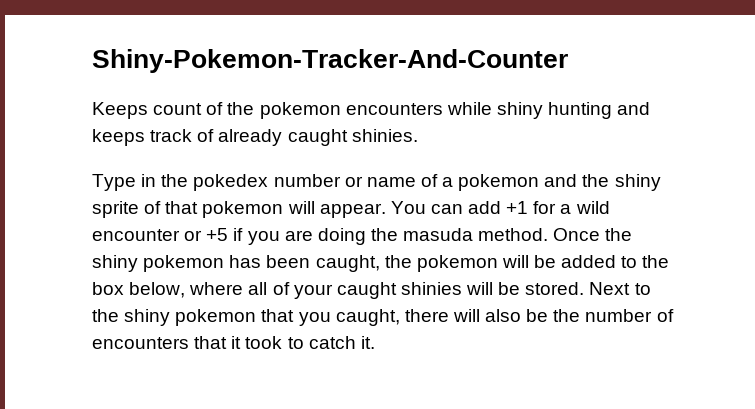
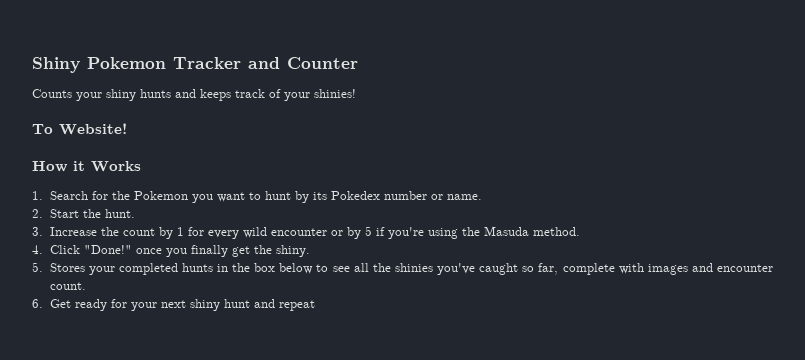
[92,49,568,73] [92,102,651,119] [92,129,418,146] [92,174,661,191] [92,201,610,218] [92,228,633,245] [92,255,670,272] [92,282,651,299] [92,309,674,326] [92,336,375,349] Shiny-Pokemon-Tracker-And-Counter // Keeps count of the pokemon encounters while shiny hunting and keeps track of already caught shinies. // Type in the pokedex number or name of a pokemon and the shiny sprite of that pokemon will appear. You can add +1 for a wild encounter or +5 if you are doing the masuda method. Once the shiny pokemon has been caught, the pokemon will be added to the box below, where all of your caught shinies will be stored. Next to the shiny pokemon that you caught, there will also be the number of encounters that it took to catch it. -> [32,57,358,73] [32,89,356,101] [32,123,127,135] [32,161,141,172] [32,191,482,203] [32,209,135,218] [32,226,580,239] [32,245,310,257] [32,262,773,275] [49,282,86,290] [32,299,315,311] Shiny Pokemon Tracker and Counter // Counts your shiny hunts and keeps track of your shinies! // To Website! // How it Works // 1. Search for the Pokemon you want to hunt by its Pokedex number or name. // 2. Start the hunt. // 3. Increase the count by 1 for every wild encounter or by 5 if you're using the Masuda method. // 4. Click "Done!" once you finally get the shiny. // 5. Stores your completed hunts in the box below to see all the shinies you've caught so far, complete with images and encounter count. // 6. Get ready for your next shiny hunt and repeat

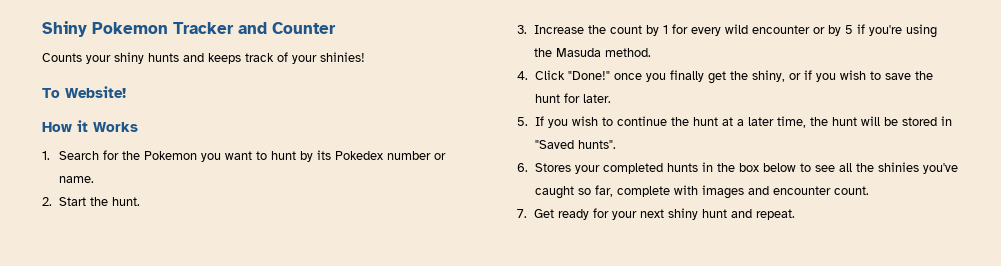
[275,245,310,257] [32,262,43,272] shiny. // 5. -> [751,70,933,82] [534,93,611,103] [517,116,952,128] [534,140,616,149] [517,163,528,172] shiny, or if you wish to save the hunt for later. // 5. If you wish to continue the hunt at a later time, the hunt will be stored in "Saved hunts". // 6.
[32,299,43,308] 6. -> [517,209,527,218] 7.
[278,300,315,311] repeat -> [756,209,796,220] repeat.

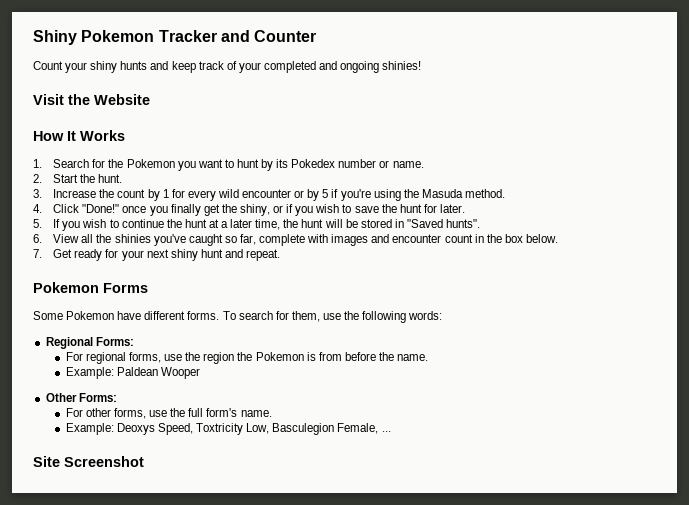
[42,53,82,62] Counts -> [33,61,63,70] Count
[208,53,241,64] keeps -> [171,61,196,73] keep
[320,52,365,62] [42,86,126,98] shinies! // To Website! -> [263,61,422,73] [33,94,150,105] completed and ongoing shinies! // Visit the Website
[77,120,88,132] it -> [67,131,76,141] It
[534,162,835,174] Stores your completed hunts in the box below to see -> [53,234,80,243] View
[833,186,869,195] count. -> [444,234,558,243] count in the box below.
(796, 214) none -> [33,282,148,293] [33,311,443,323] [45,337,134,349] [65,352,429,364] [65,367,201,379] [45,393,117,402] [65,408,272,419] [65,423,391,435] [33,456,144,467] // Pokemon Forms // Some Pokemon have different forms. To search for them, use the following words: // Regional Forms: // For regional forms, use the region the Pokemon is from before the name. // Example: Paldean Wooper // Other Forms: // For other forms, use the full form's name. // Example: Deoxys Speed, Toxtricity Low, Basculegion Female, ... // Site Screenshot

